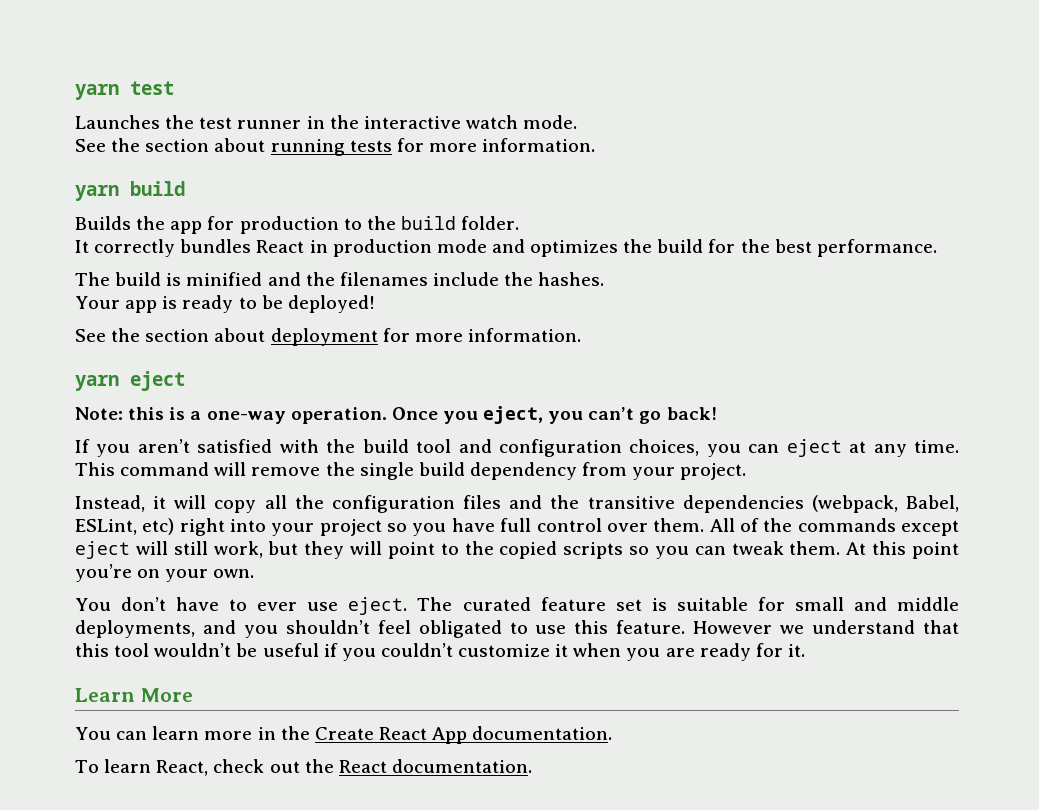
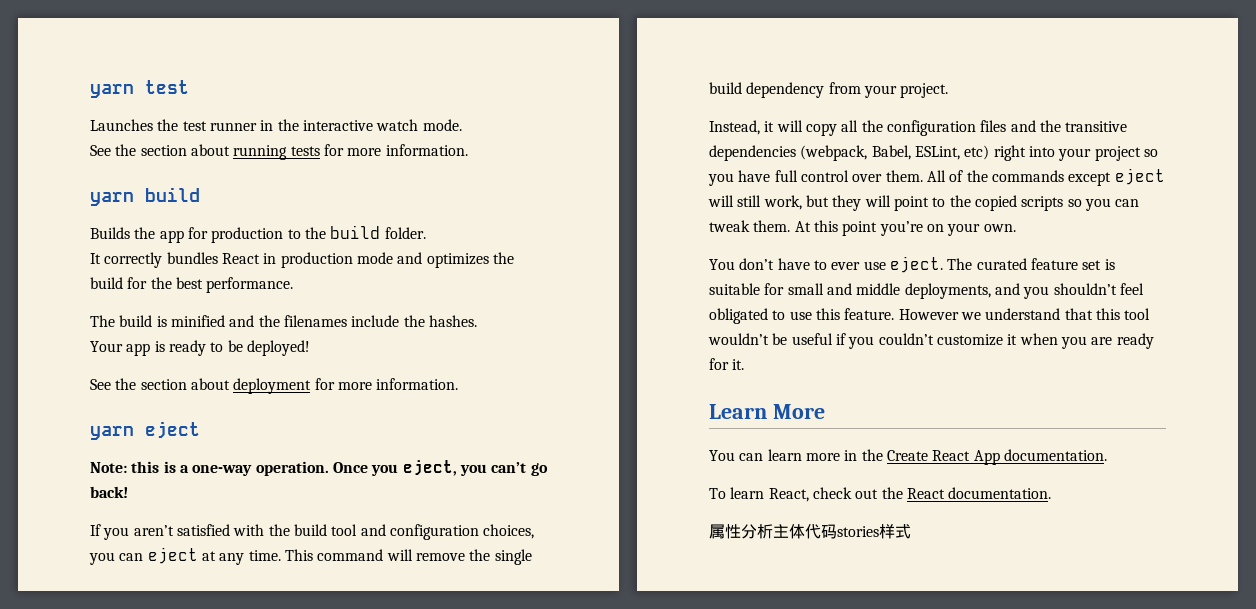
(532, 766) none -> [709,524,911,539] // 属性分析主体代码stories样式

